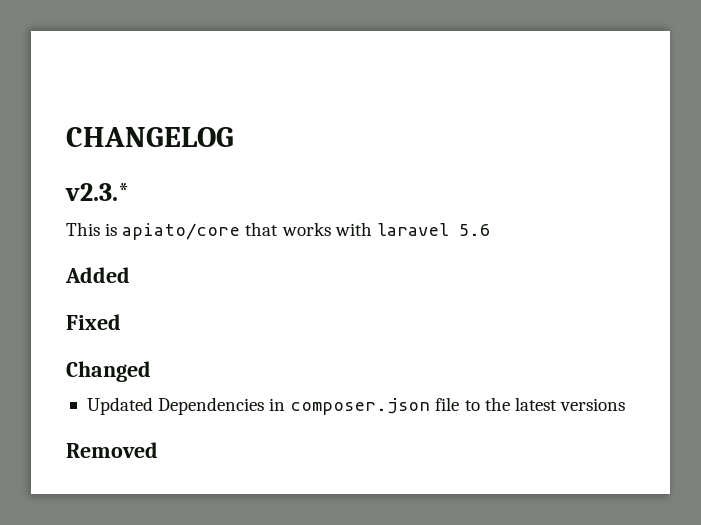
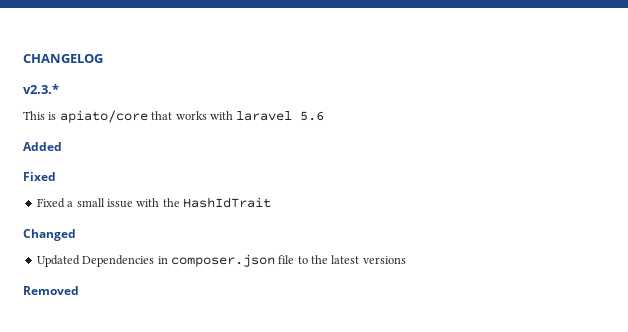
(121, 322) none -> [36,197,271,208] // Fixed a small issue with the HashIdTrait

